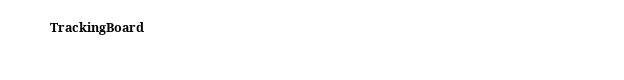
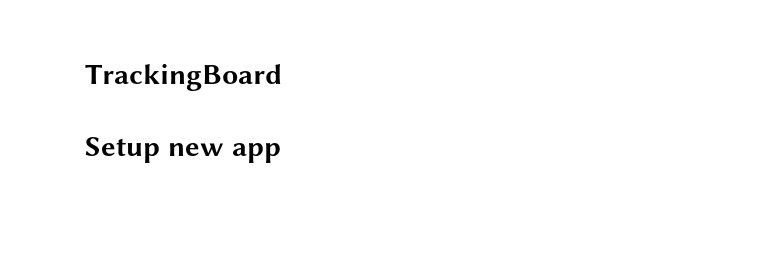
(144, 28) none -> [85,137,281,163] // Setup new app

